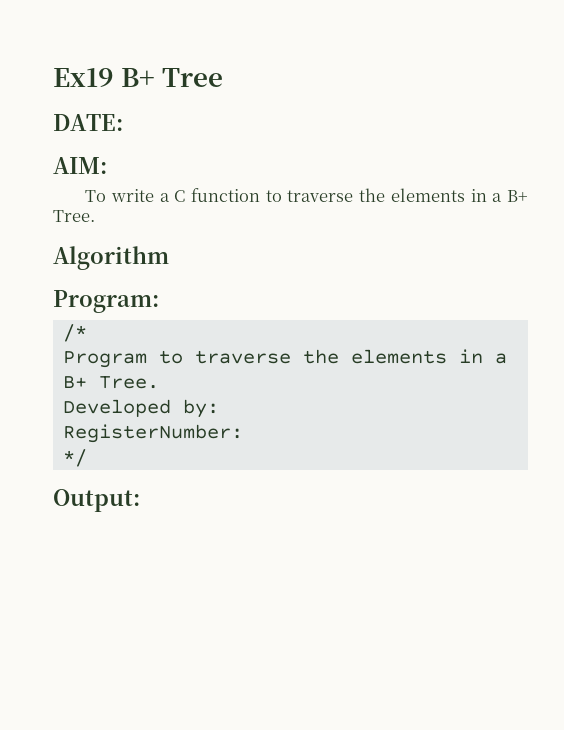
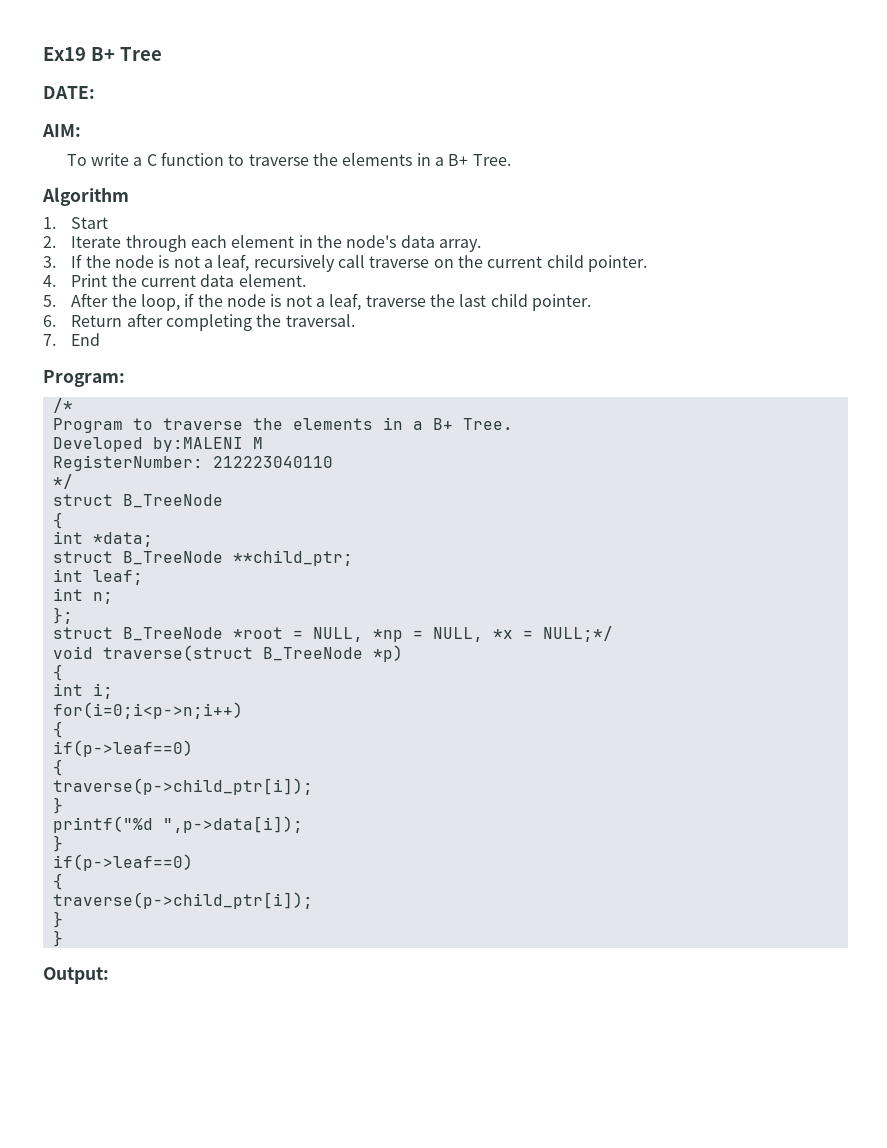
(169, 258) none -> [43,217,109,229] [43,235,482,252] [43,254,647,272] [43,274,306,287] [43,293,591,311] [43,313,355,331] [43,333,101,346] // 1. Start // 2. Iterate through each element in the node's data array. // 3. If the node is not a leaf, recursively call traverse on the current child pointer. // 4. Print the current data element. // 5. After the loop, if the node is not a leaf, traverse the last child pointer. // 6. Return after completing the traversal. // 7. End
[182,399,219,418] by: -> [152,437,263,452] by:MALENI M
(243, 433) none -> [212,456,333,468] 212223040110
(87, 458) none -> [52,494,223,508] [52,512,63,529] [52,531,153,547] [52,550,353,566] [52,569,143,585] [52,588,113,604] [52,607,73,624] [52,626,613,642] [52,645,403,662] [52,664,63,681] [52,683,113,699] [52,702,243,719] [52,721,63,738] [52,740,193,757] [52,759,63,776] [52,778,313,795] [52,797,63,814] [52,816,303,833] [52,835,63,852] [52,854,193,871] [52,873,63,890] [52,892,313,909] [52,911,63,928] [52,930,63,947] // struct B_TreeNode // { // int *data; // struct B_TreeNode **child_ptr; // int leaf; // int n; // }; // struct B_TreeNode *root = NULL, *np = NULL, *x = NULL;*/ // void traverse(struct B_TreeNode *p) // { // int i; // for(i=0;i<p->n;i++) // { // if(p->leaf==0) // { // traverse(p->child_ptr[i]); // } // printf("%d ",p->data[i]); // } // if(p->leaf==0) // { // traverse(p->child_ptr[i]); // } // }

